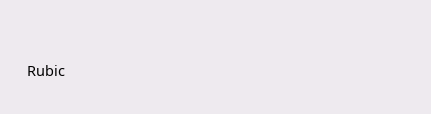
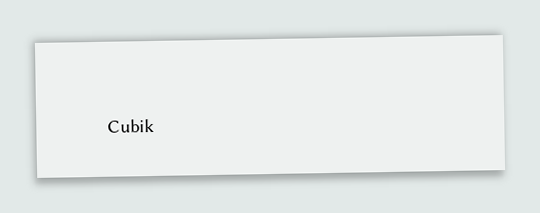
[27,65,65,76] Rubic -> [107,118,155,133] Cubik

